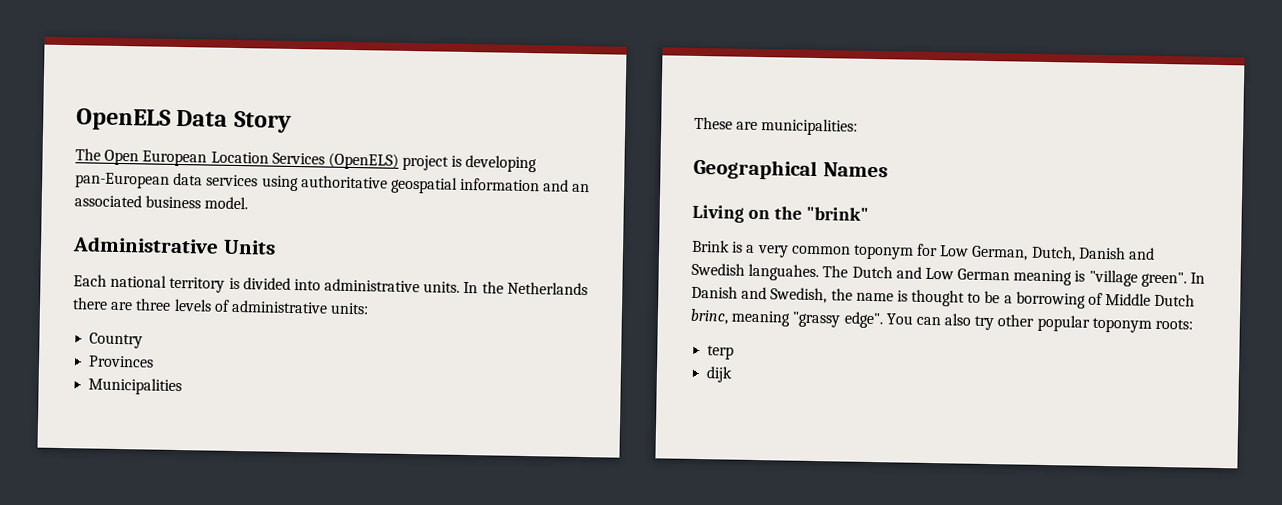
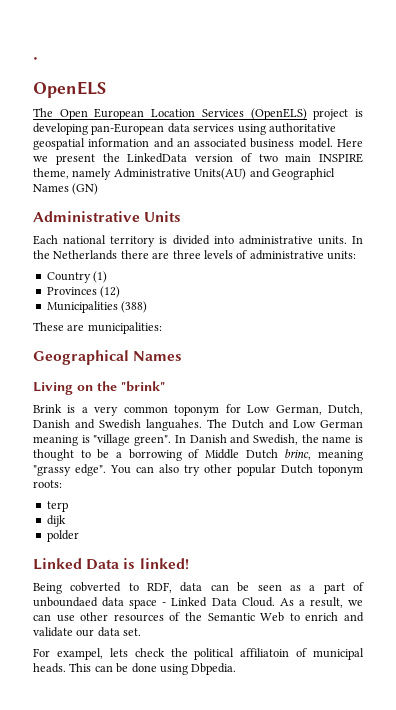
(76, 119) none -> [33,57,38,60] . //
[176,109,292,133] Data Story -> (106, 89) none
(249, 203) none -> [336,139,363,147] [33,153,363,165] [33,168,335,180] [33,183,99,195] Here we present the LinkedData version of two main INSPIRE theme, namely Administrative Units(AU) and Geographicl Names (GN)
(144, 340) none -> [93,271,108,283] (1)
(155, 361) none -> [100,286,121,298] (12)
(183, 386) none -> [121,301,148,313] (388)
(1090, 323) none -> [281,464,313,474] Dutch
(734, 374) none -> [46,530,79,542] [33,558,189,570] [33,582,365,594] [33,597,363,609] [33,612,365,622] [33,627,142,637] [33,648,364,660] [33,663,237,675] // polder // Linked Data is linked! // Being cobverted to RDF, data can be seen as a part of unboundaed data space - Linked Data Cloud. As a result, we can use other resources of the Semantic Web to enrich and validate our data set. // For exampel, lets check the political affiliatoin of municipal heads. This can be done using Dbpedia.

